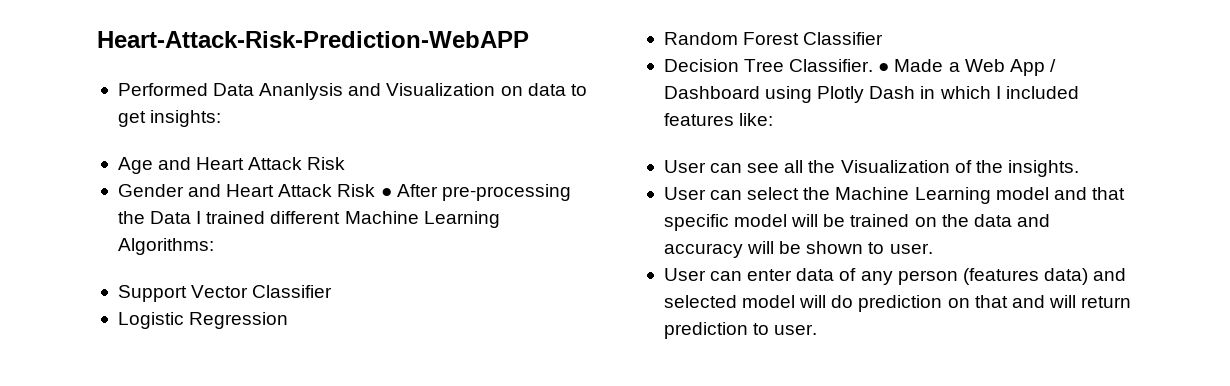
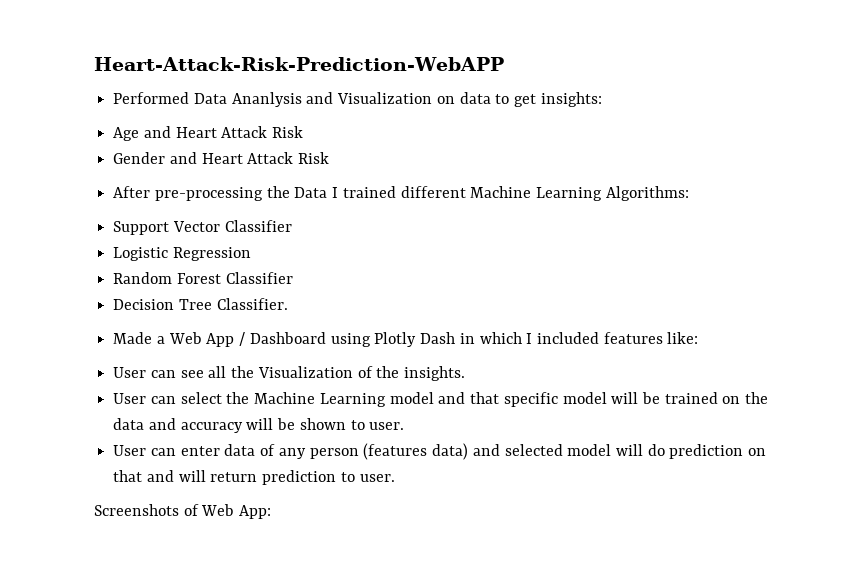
[380,188,392,197] ● -> (330, 158) //
[878,63,890,72] ● -> (288, 304) //
(818, 329) none -> [94,504,272,519] // Screenshots of Web App:

